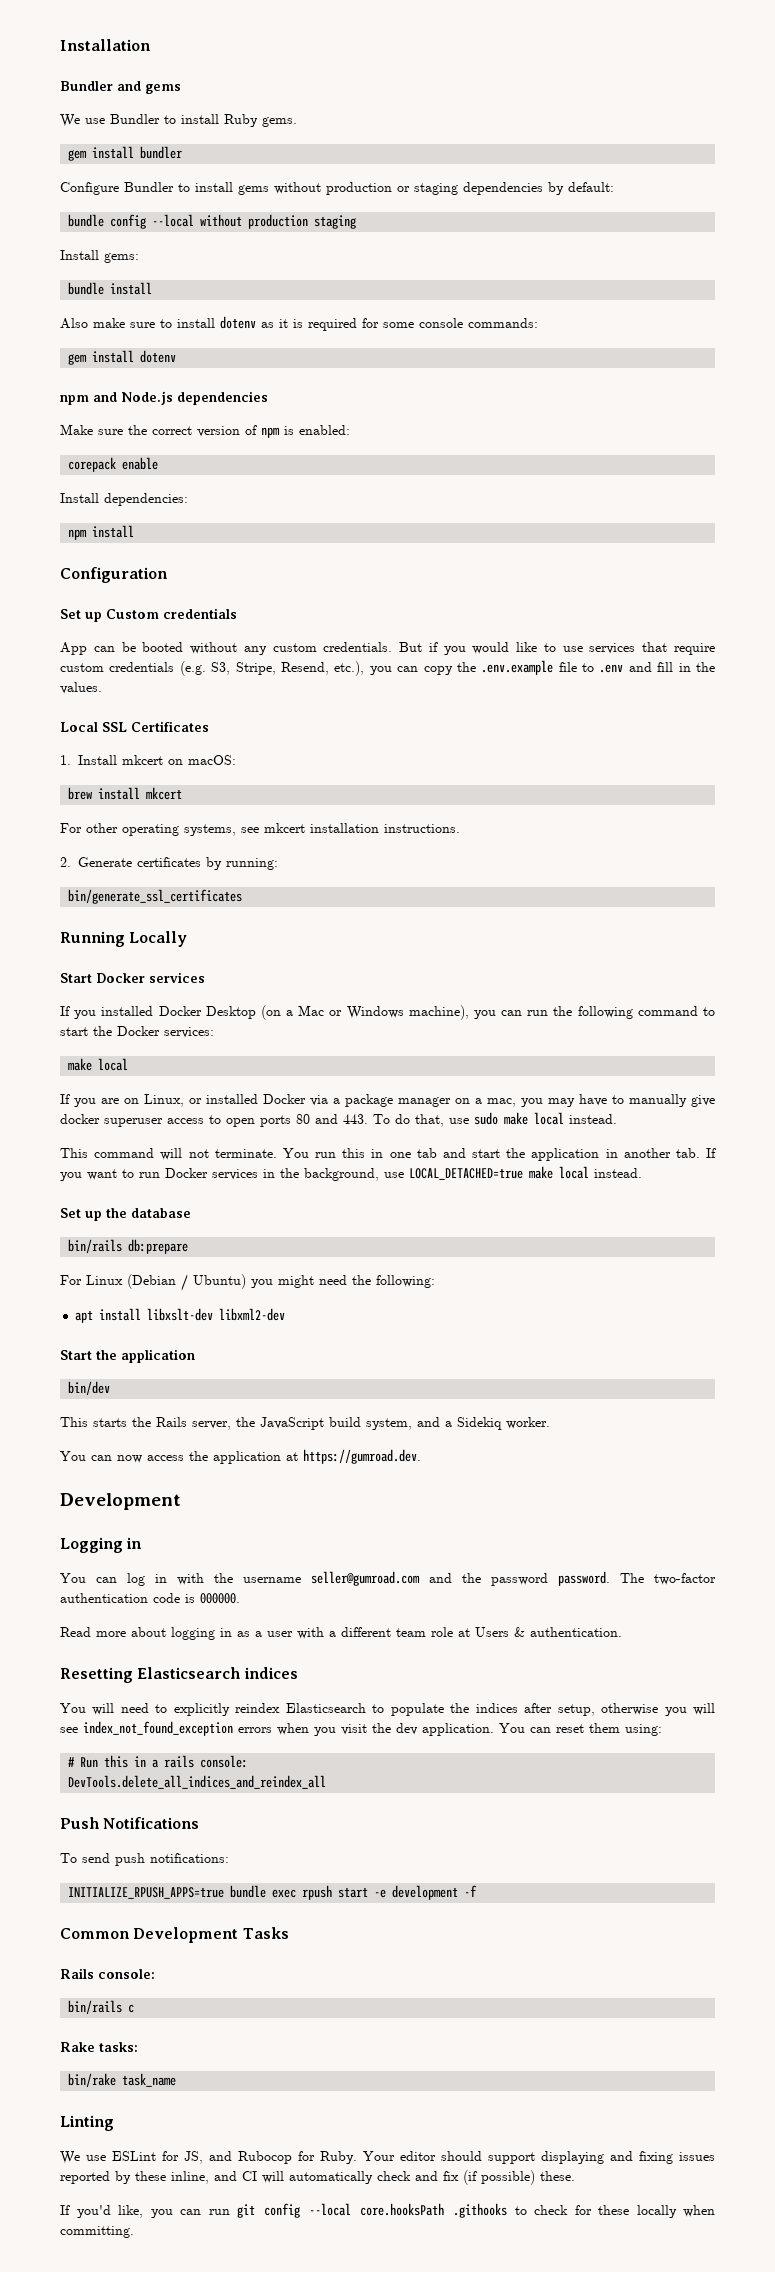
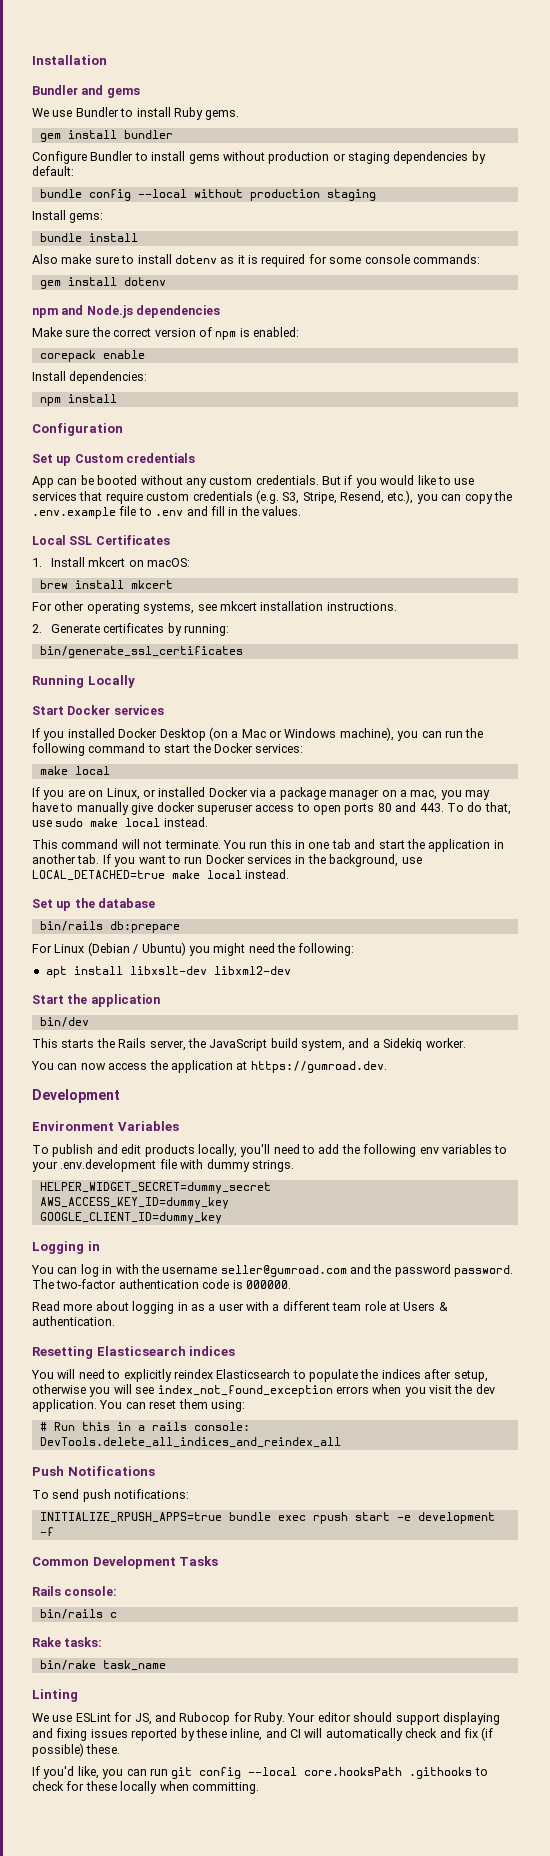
(181, 1501) none -> [32,1121,179,1131] [32,1144,508,1157] [32,1159,294,1172] [39,1182,271,1194] [39,1197,229,1209] [39,1212,222,1224] // Environment Variables // To publish and edit products locally, you'll need to add the following env variables to your .env.development file with dummy strings. // HELPER_WIDGET_SECRET=dummy_secret // AWS_ACCESS_KEY_ID=dummy_key // GOOGLE_CLIENT_ID=dummy_key

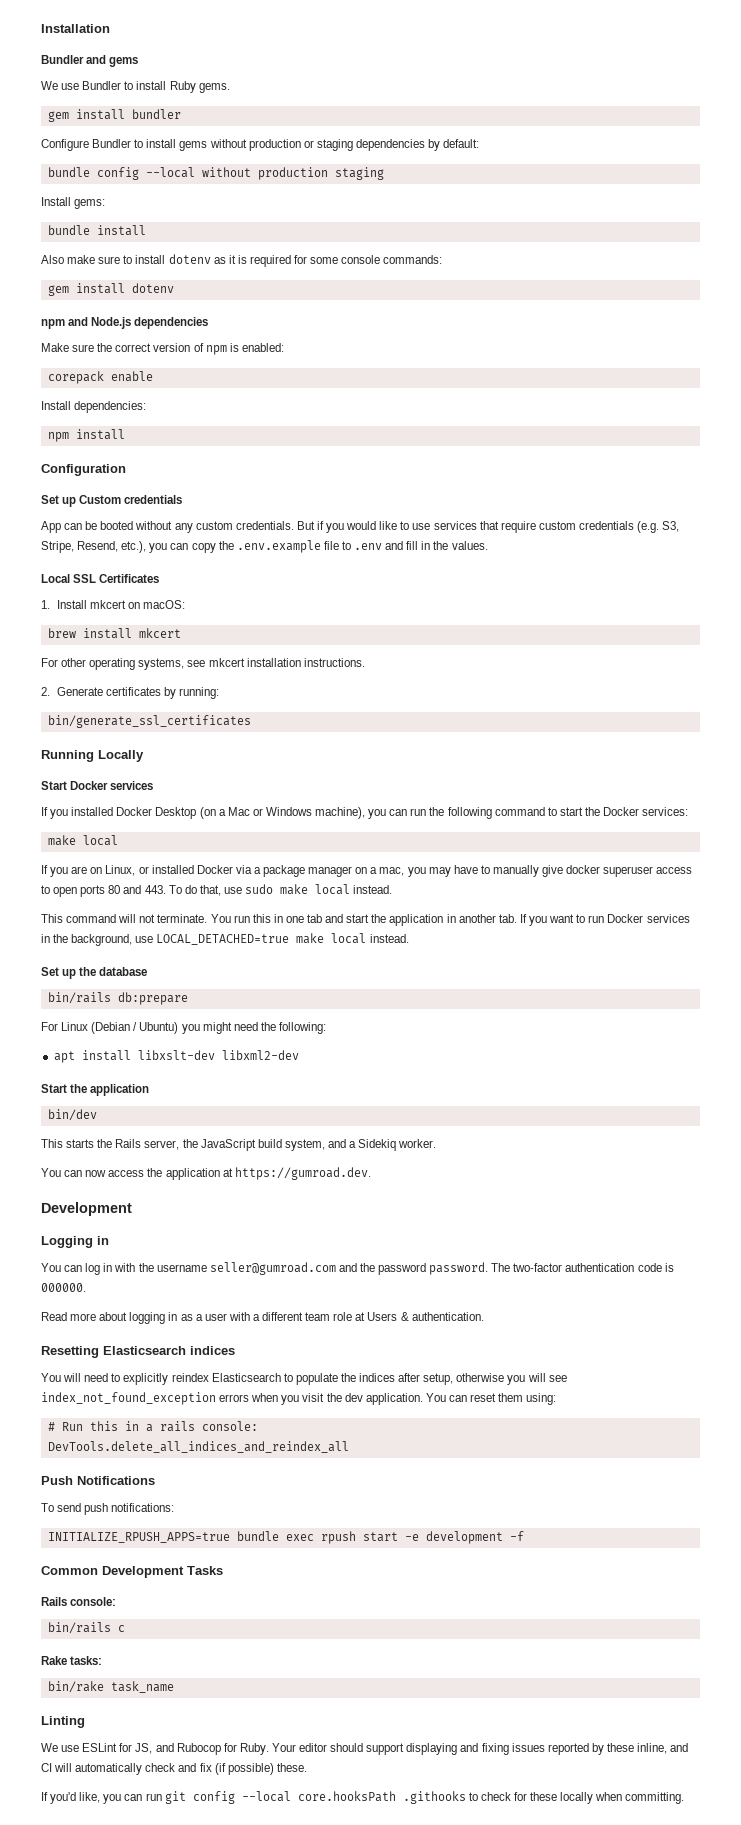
[32,1121,179,1131] [32,1144,508,1157] [32,1159,294,1172] [39,1182,271,1194] [39,1197,229,1209] [39,1212,222,1224] // Environment Variables // To publish and edit products locally, you'll need to add the following env variables to your .env.development file with dummy strings. // HELPER_WIDGET_SECRET=dummy_secret // AWS_ACCESS_KEY_ID=dummy_key // GOOGLE_CLIENT_ID=dummy_key -> (132, 1209) none

